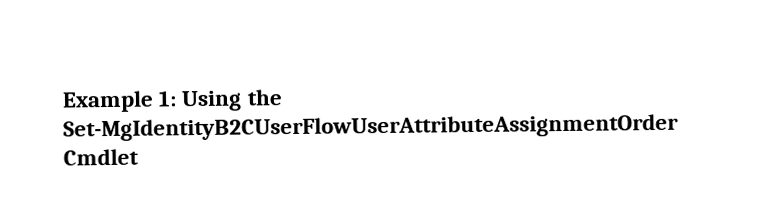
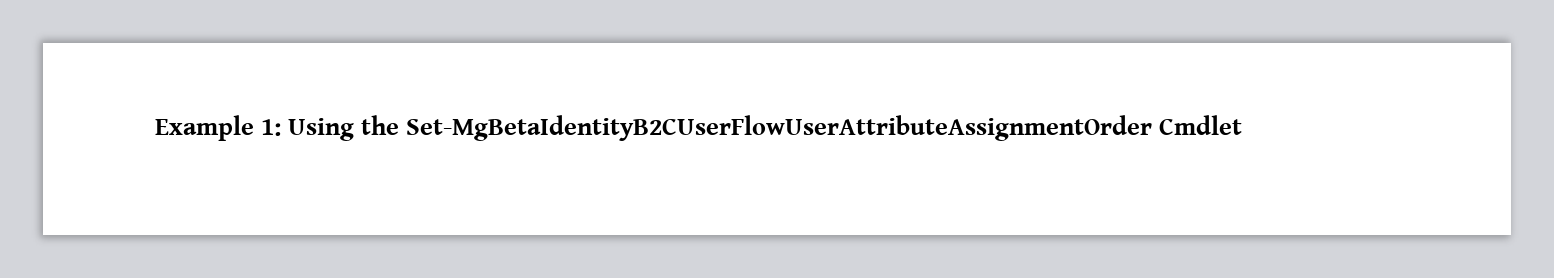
[63,113,679,142] Set-MgIdentityB2CUserFlowUserAttributeAssignmentOrder -> [406,115,1153,141] Set-MgBetaIdentityB2CUserFlowUserAttributeAssignmentOrder

